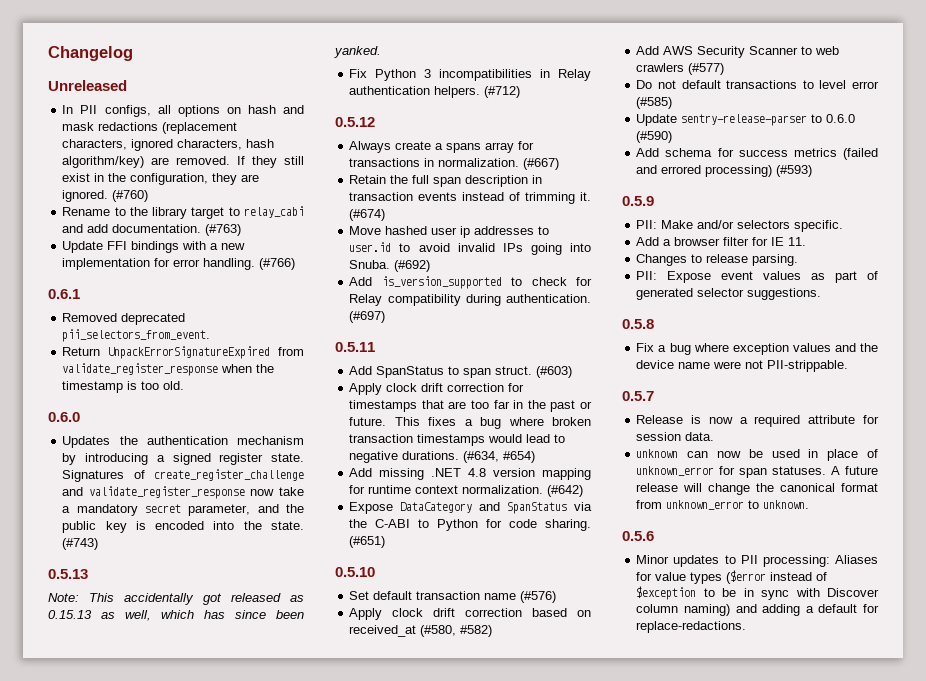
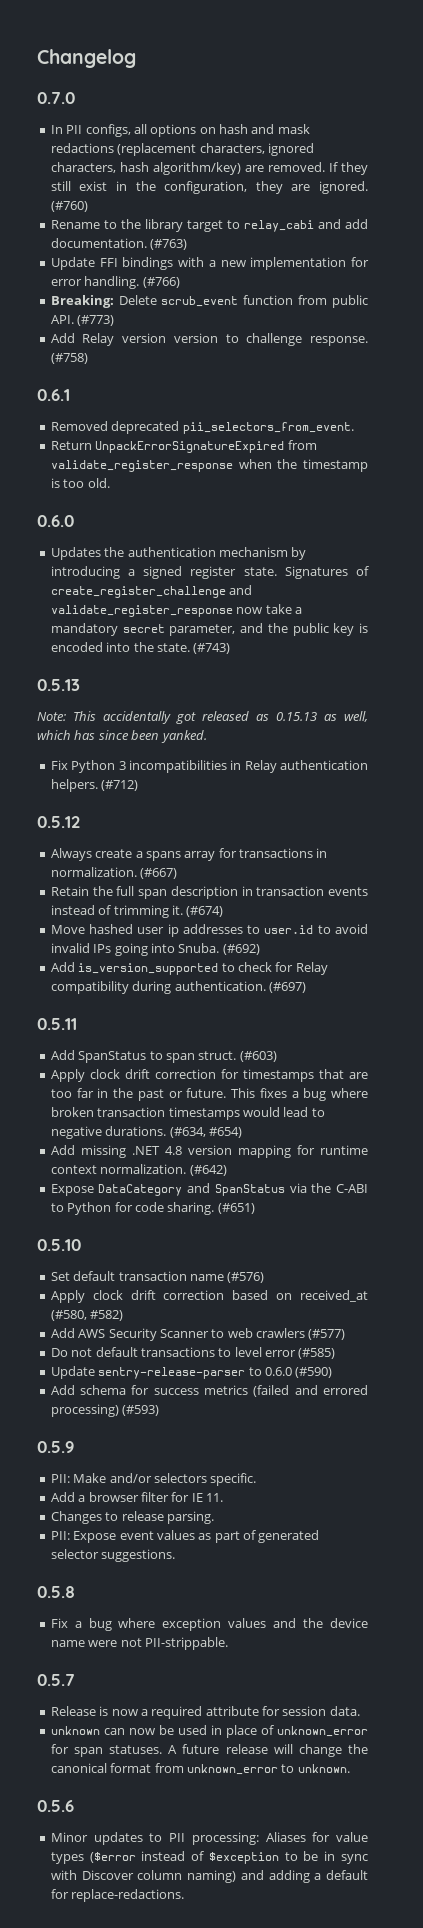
[48,80,127,91] Unreleased -> [37,92,75,104] 0.7.0
(296, 264) none -> [50,295,368,308] [50,315,115,326] [50,333,369,346] [50,353,88,364] // Breaking: Delete scrub_event function from public API. (#773) // Add Relay version version to challenge response. (#758)

